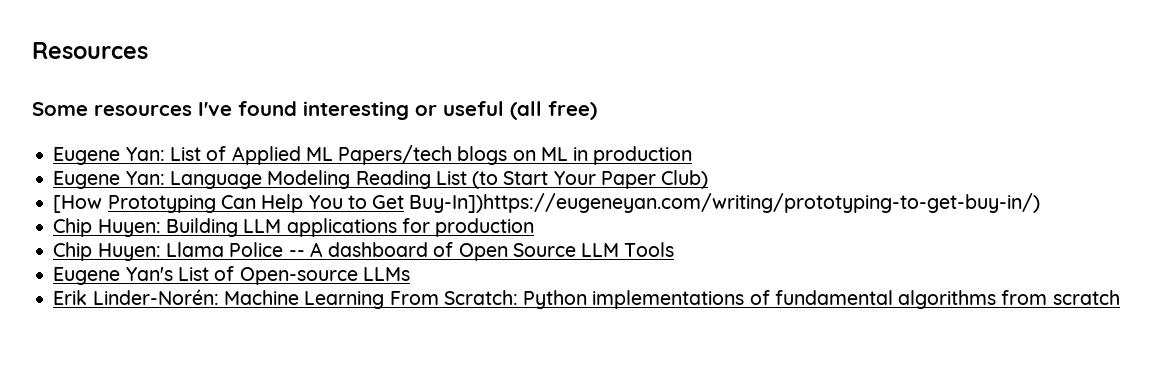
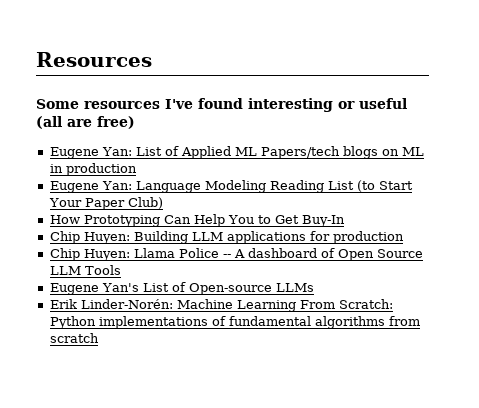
(542, 110) none -> [67,119,92,127] are
[53,195,103,213] [How -> [49,215,80,224] How
[409,193,1041,213] Buy-In])https://eugeneyan.com/writing/prototyping-to-get-buy-in/) -> [301,215,345,227] Buy-In

